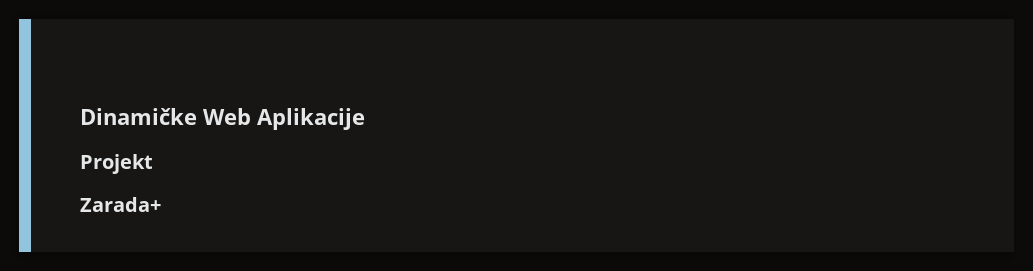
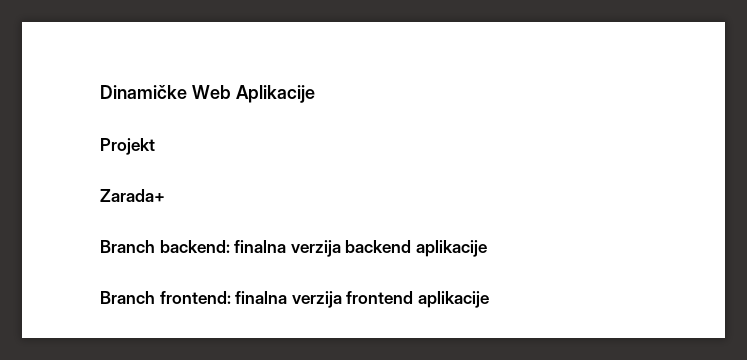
(161, 204) none -> [100,240,487,257] [100,291,489,308] // Branch backend: finalna verzija backend aplikacije // Branch frontend: finalna verzija frontend aplikacije

